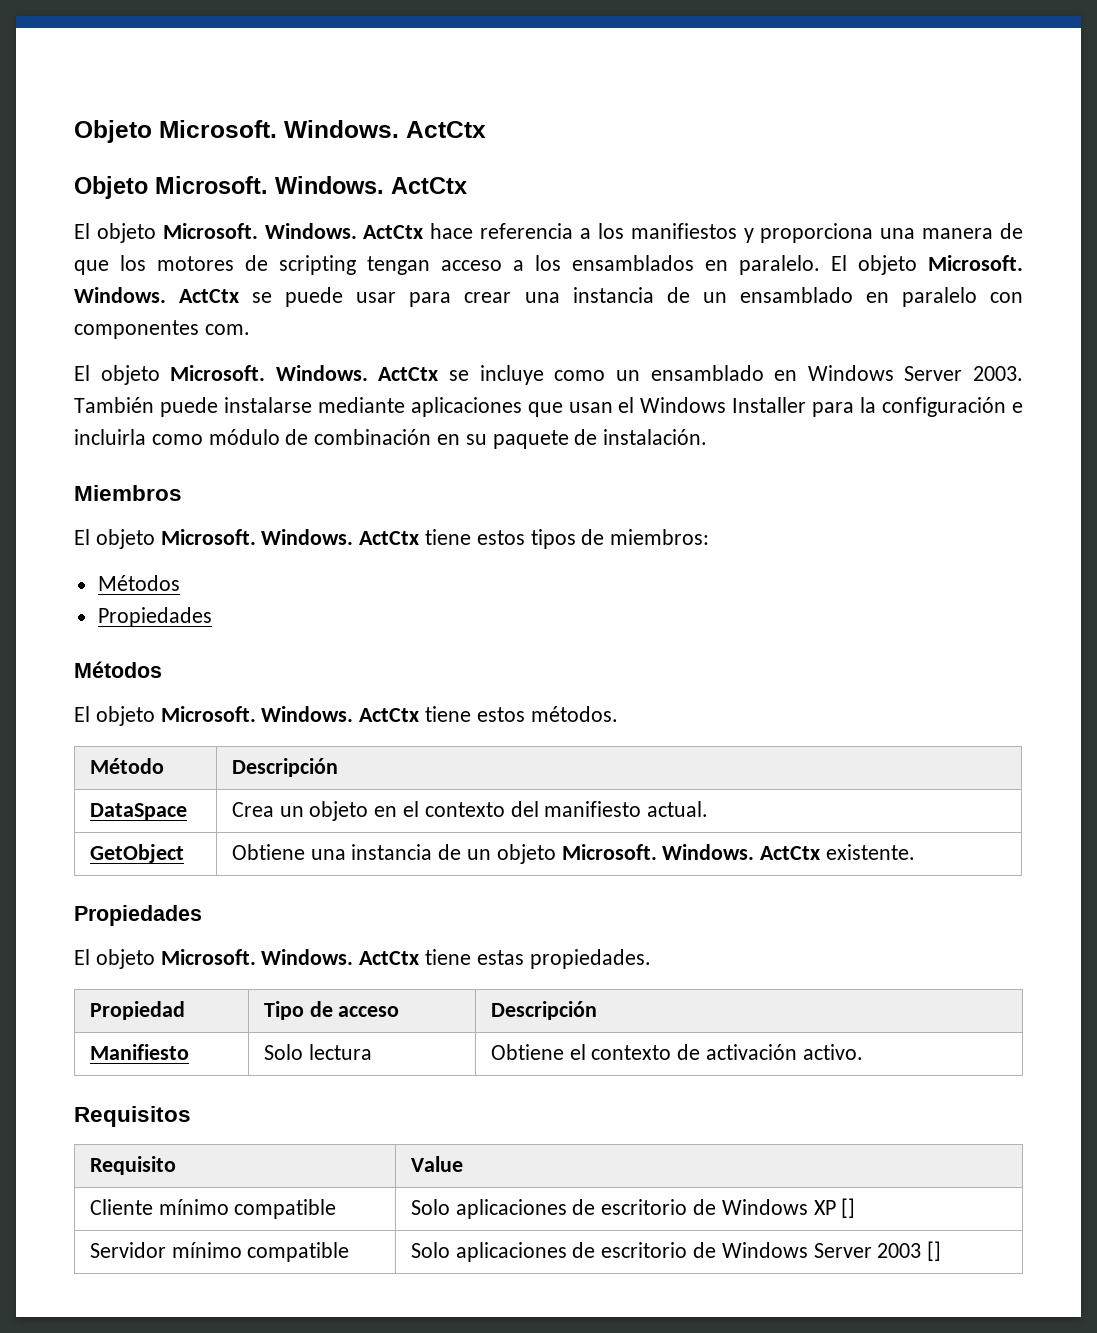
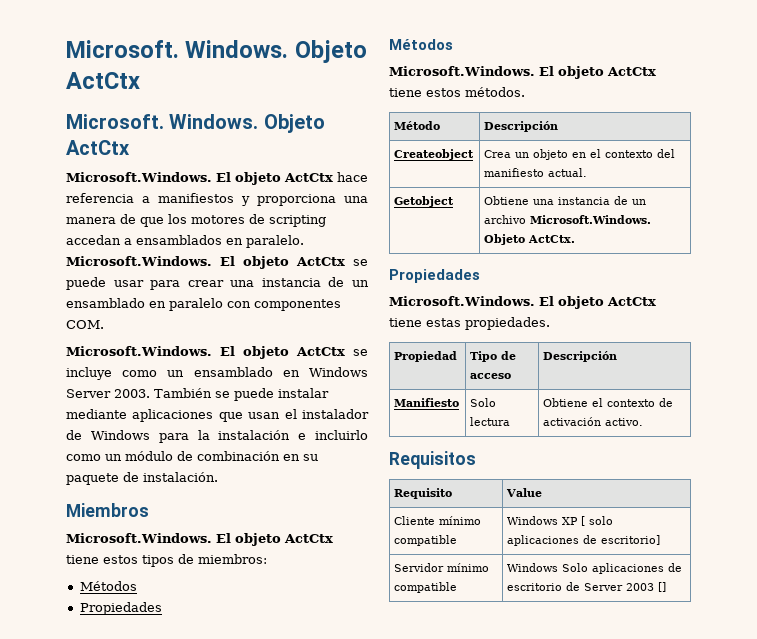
[74,120,486,143] [74,176,467,199] [74,223,357,243] Objeto Microsoft. Windows. ActCtx // Objeto Microsoft. Windows. ActCtx // El objeto Microsoft. Windows. -> [66,40,367,63] [66,72,140,89] [66,114,325,133] [66,140,130,155] [66,172,281,185] Microsoft. Windows. Objeto ActCtx // Microsoft. Windows. Objeto ActCtx // Microsoft.Windows. El objeto
[597,223,624,239] los -> (150, 199) none
[367,255,561,275] tengan acceso a los -> [66,235,132,245] accedan a
[831,255,1023,275] [74,287,166,303] El objeto Microsoft. Windows. -> [66,256,289,269] Microsoft.Windows. El objeto
[204,324,250,335] [74,365,368,385] com. // El objeto Microsoft. Windows. -> [66,320,104,329] [66,346,289,359] COM. // Microsoft.Windows. El objeto
[159,397,312,417] puede instalarse -> [215,388,329,401] se puede instalar
[640,397,1023,417] [74,429,203,445] Windows Installer para la configuración e incluirla como -> [302,409,369,419] [66,430,368,443] [66,454,122,461] instalador de Windows para la instalación e incluirlo como un
[74,529,354,549] El objeto Microsoft. Windows. -> [66,533,281,546] Microsoft.Windows. El objeto
[74,706,354,726] El objeto Microsoft. Windows. -> [389,66,604,79] Microsoft.Windows. El objeto
[89,803,187,820] DataSpace -> [394,149,475,160] Createobject
[89,844,184,863] GetObject -> [394,196,455,207] Getobject
[496,844,915,864] [74,905,202,926] [74,949,354,969] objeto Microsoft. Windows. ActCtx existente. // Propiedades // El objeto Microsoft. Windows. -> [484,215,652,224] [484,234,576,245] [389,269,480,283] [389,296,604,309] archivo Microsoft.Windows. Objeto ActCtx. // Propiedades // Microsoft.Windows. El objeto
[410,1198,856,1219] [89,1242,350,1262] [410,1242,808,1262] Solo aplicaciones de escritorio de Windows XP [] // Servidor mínimo compatible | Solo aplicaciones de escritorio de Windows -> [507,516,614,526] [507,535,661,546] [394,563,490,572] [394,582,458,593] [507,563,683,574] [507,582,581,591] Windows XP [ solo aplicaciones de escritorio] // Servidor mínimo compatible | Windows Solo aplicaciones de escritorio de

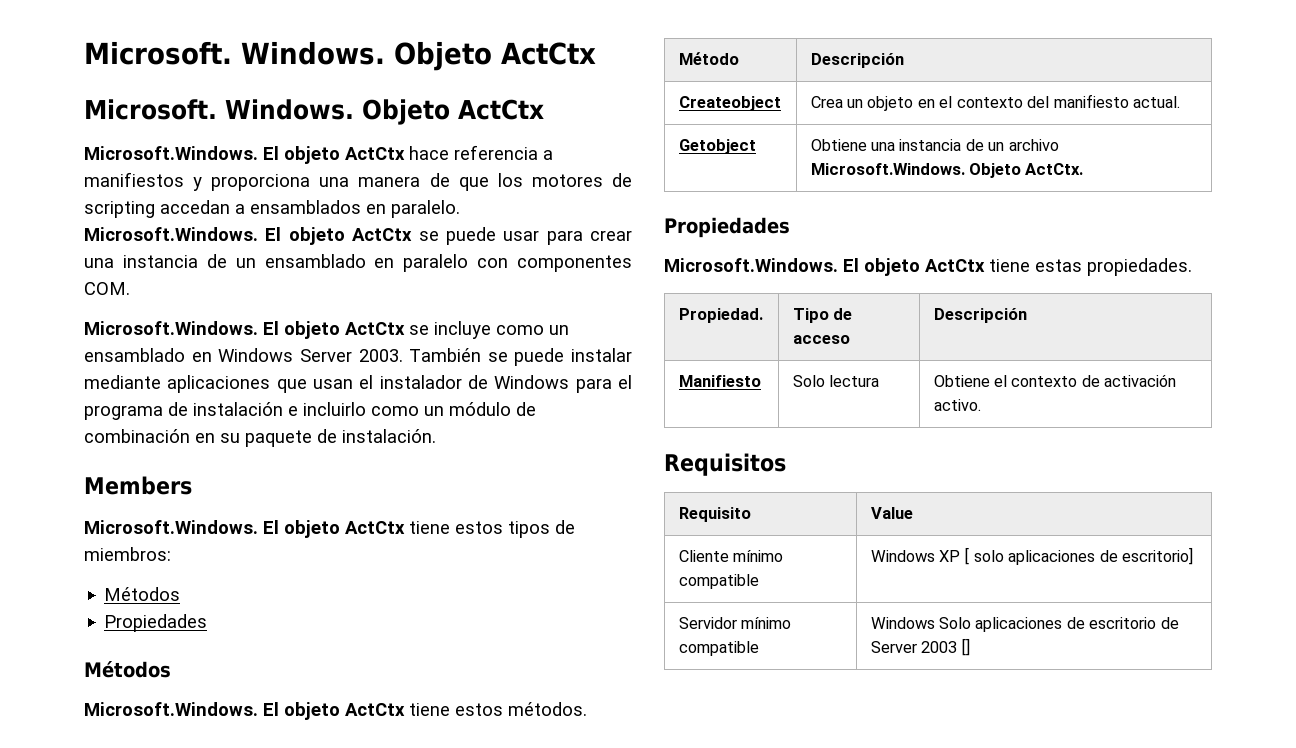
[197,430,210,440] la -> [617,375,632,389] [84,402,188,420] el programa de
[66,503,149,517] Miembros -> [84,476,192,495] Members
[394,351,458,362] Propiedad -> [678,308,763,323] Propiedad.

